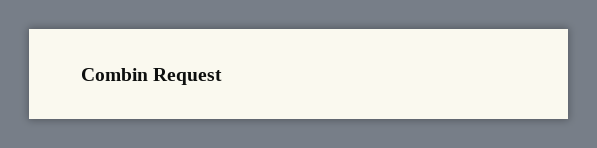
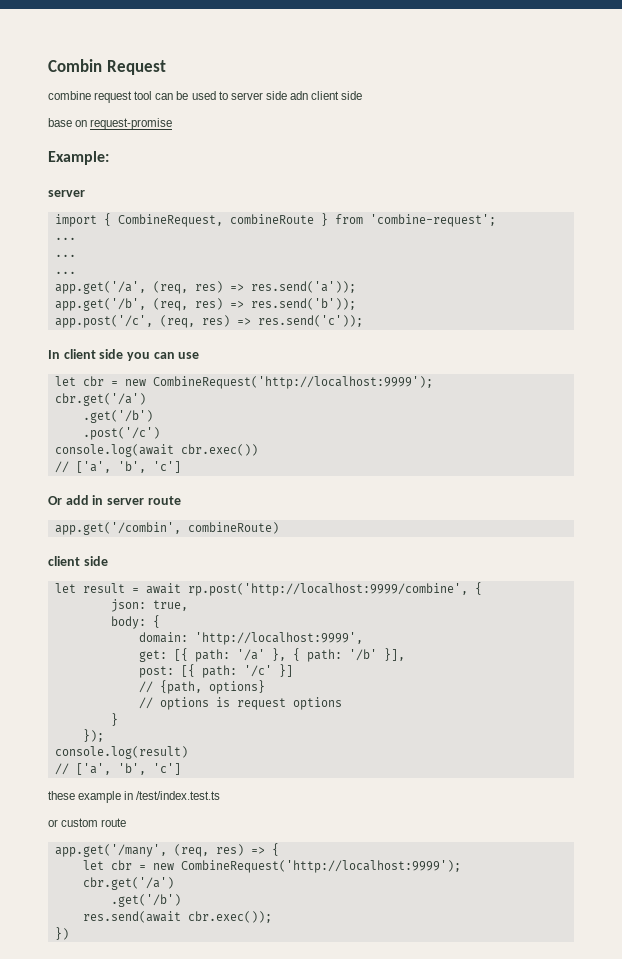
(223, 76) none -> [48,91,363,103] [48,118,173,130] [48,151,109,165] [48,190,85,197] [54,213,496,227] [54,237,76,240] [54,254,76,257] [54,271,76,274] [54,281,356,294] [54,298,356,311] [54,315,363,328] [48,349,200,361] [54,376,433,389] [54,393,146,406] [82,410,153,423] [82,427,160,440] [54,444,258,457] [54,461,181,473] [48,495,181,505] [54,522,279,535] [48,556,108,566] [54,582,482,596] [110,599,188,612] [110,615,160,629] [138,632,363,645] [138,648,405,662] [138,664,293,678] [138,680,265,694] [138,697,342,710] [110,713,118,726] [82,729,104,742] [54,746,188,759] [54,763,181,775] [48,791,221,803] [48,818,127,827] [54,843,279,857] [82,860,461,873] [82,877,174,890] [110,894,181,907] [82,911,272,923] [54,927,69,940] // combine request tool can be used to server side adn client side // base on request-promise // Example: // server // import { CombineRequest, combineRoute } from 'combine-request'; // ... // ... // ... // app.get('/a', (req, res) => res.send('a')); // app.get('/b', (req, res) => res.send('b')); // app.post('/c', (req, res) => res.send('c')); // In client side you can use // let cbr = new CombineRequest('http://localhost:9999'); // cbr.get('/a') // .get('/b') // .post('/c') // console.log(await cbr.exec()) // // ['a', 'b', 'c'] // Or add in server route // app.get('/combin', combineRoute) // client side // let result = await rp.post('http://localhost:9999/combine', { // json: true, // body: { // domain: 'http://localhost:9999', // get: [{ path: '/a' }, { path: '/b' }], // post: [{ path: '/c' }] // // {path, options} // // options is request options // } // }); // console.log(result) // // ['a', 'b', 'c'] // these example in /test/index.test.ts // or custom route // app.get('/many', (req, res) => { // let cbr = new CombineRequest('http://localhost:9999'); // cbr.get('/a') // .get('/b') // res.send(await cbr.exec()); // })

